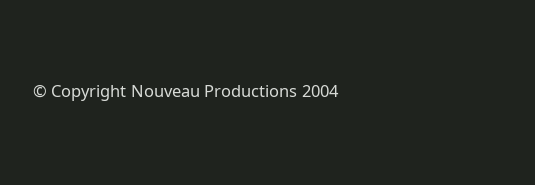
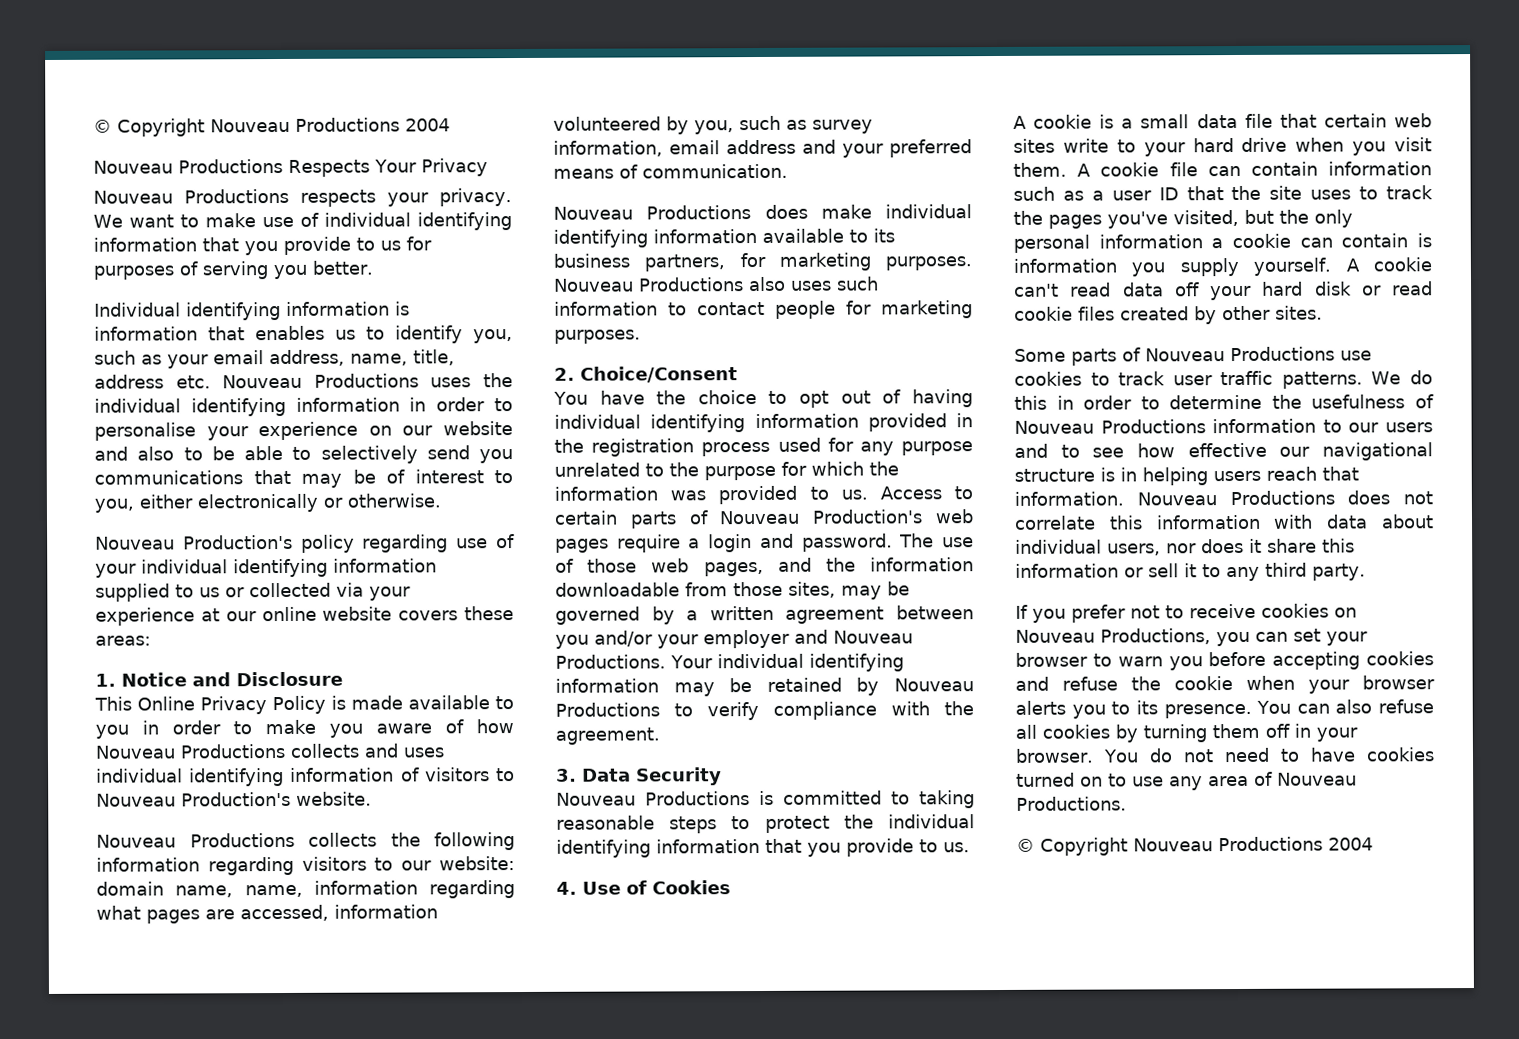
[33,84,339,101] © Copyright Nouveau Productions 2004 -> [93,117,450,137] [93,158,488,177] [93,188,513,207] [93,212,512,231] [93,236,432,256] [93,260,373,280] [94,301,410,321] [94,325,513,344] [94,349,455,369] [94,373,513,389] [94,397,514,417] [94,421,514,441] [94,445,513,464] [94,469,513,488] [94,493,441,513] [95,534,516,553] [95,558,437,578] [95,582,411,602] [95,606,514,626] [95,635,151,646] [95,671,343,687] [94,695,514,715] [95,719,514,739] [95,743,444,759] [96,767,515,787] [96,791,372,807] [96,832,515,851] [96,856,516,876] [96,880,515,899] [96,904,438,924] [553,115,873,135] [553,139,972,158] [553,163,788,179] [553,204,972,220] [553,228,895,248] [553,252,972,272] [553,276,879,292] [554,300,973,319] [554,329,641,344] [554,366,738,383] [553,389,973,408] [554,413,973,433] [554,437,973,457] [554,461,899,481] [554,485,973,505] [554,509,974,529] [555,533,974,553] [555,557,974,577] [555,581,910,600] [555,605,974,625] [555,629,913,649] [555,653,904,672] [555,677,974,697] [555,701,974,721] [555,727,660,745] [556,767,722,786] [556,790,975,809] [556,814,975,834] [556,838,970,858] [556,880,731,895] [1013,113,1432,129] [1013,137,1432,157] [1013,161,1432,177] [1013,185,1433,201] [1013,209,1353,229] [1013,233,1432,253] [1013,257,1432,277] [1014,281,1433,301] [1014,305,1323,325] [1014,346,1372,366] [1014,370,1433,389] [1014,394,1434,410] [1014,418,1433,434] [1014,442,1433,461] [1014,466,1359,486] [1014,490,1433,506] [1014,514,1434,530] [1015,538,1355,556] [1015,562,1366,582] [1015,603,1357,623] [1015,628,1368,647] [1015,651,1434,671] [1015,675,1435,694] [1015,699,1434,719] [1015,723,1358,743] [1015,747,1435,763] [1016,771,1357,791] [1016,796,1127,811] [1016,836,1373,856] © Copyright Nouveau Productions 2004 // Nouveau Productions Respects Your Privacy // Nouveau Productions respects your privacy. We want to make use of individual identifying information that you provide to us for purposes of serving you better. // Individual identifying information is information that enables us to identify you, such as your email address, name, title, address etc. Nouveau Productions uses the individual identifying information in order to personalise your experience on our website and also to be able to selectively send you communications that may be of interest to you, either electronically or otherwise. // Nouveau Production's policy regarding use of your individual identifying information supplied to us or collected via your experience at our online website covers these areas: // 1. Notice and Disclosure // This Online Privacy Policy is made available to you in order to make you aware of how Nouveau Productions collects and uses individual identifying information of visitors to Nouveau Production's website. // Nouveau Productions collects the following information regarding visitors to our website: domain name, name, information regarding what pages are accessed, information volunteered by you, such as survey information, email address and your preferred means of communication. // Nouveau Productions does make individual identifying information available to its business partners, for marketing purposes. Nouveau Productions also uses such information to contact people for marketing purposes. // 2. Choice/Consent // You have the choice to opt out of having individual identifying information provided in the registration process used for any purpose unrelated to the purpose for which the information was provided to us. Access to certain parts of Nouveau Production's web pages require a login and password. The use of those web pages, and the information downloadable from those sites, may be governed by a written agreement between you and/or your employer and Nouveau Productions. Your individual identifying information may be retained by Nouveau Productions to verify compliance with the agreement. // 3. Data Security // Nouveau Productions is committed to taking reasonable steps to protect the individual identifying information that you provide to us. // 4. Use of Cookies // A cookie is a small data file that certain web sites write to your hard drive when you visit them. A cookie file can contain information such as a user ID that the site uses to track the pages you've visited, but the only personal information a cookie can contain is information you supply yourself. A cookie can't read data off your hard disk or read cookie files created by other sites. // Some parts of Nouveau Productions use cookies to track user traffic patterns. We do this in order to determine the usefulness of Nouveau Productions information to our users and to see how effective our navigational structure is in helping users reach that information. Nouveau Productions does not correlate this information with data about individual users, nor does it share this information or sell it to any third party. // If you prefer not to receive cookies on Nouveau Productions, you can set your browser to warn you before accepting cookies and refuse the cookie when your browser alerts you to its presence. You can also refuse all cookies by turning them off in your browser. You do not need to have cookies turned on to use any area of Nouveau Productions. // © Copyright Nouveau Productions 2004

